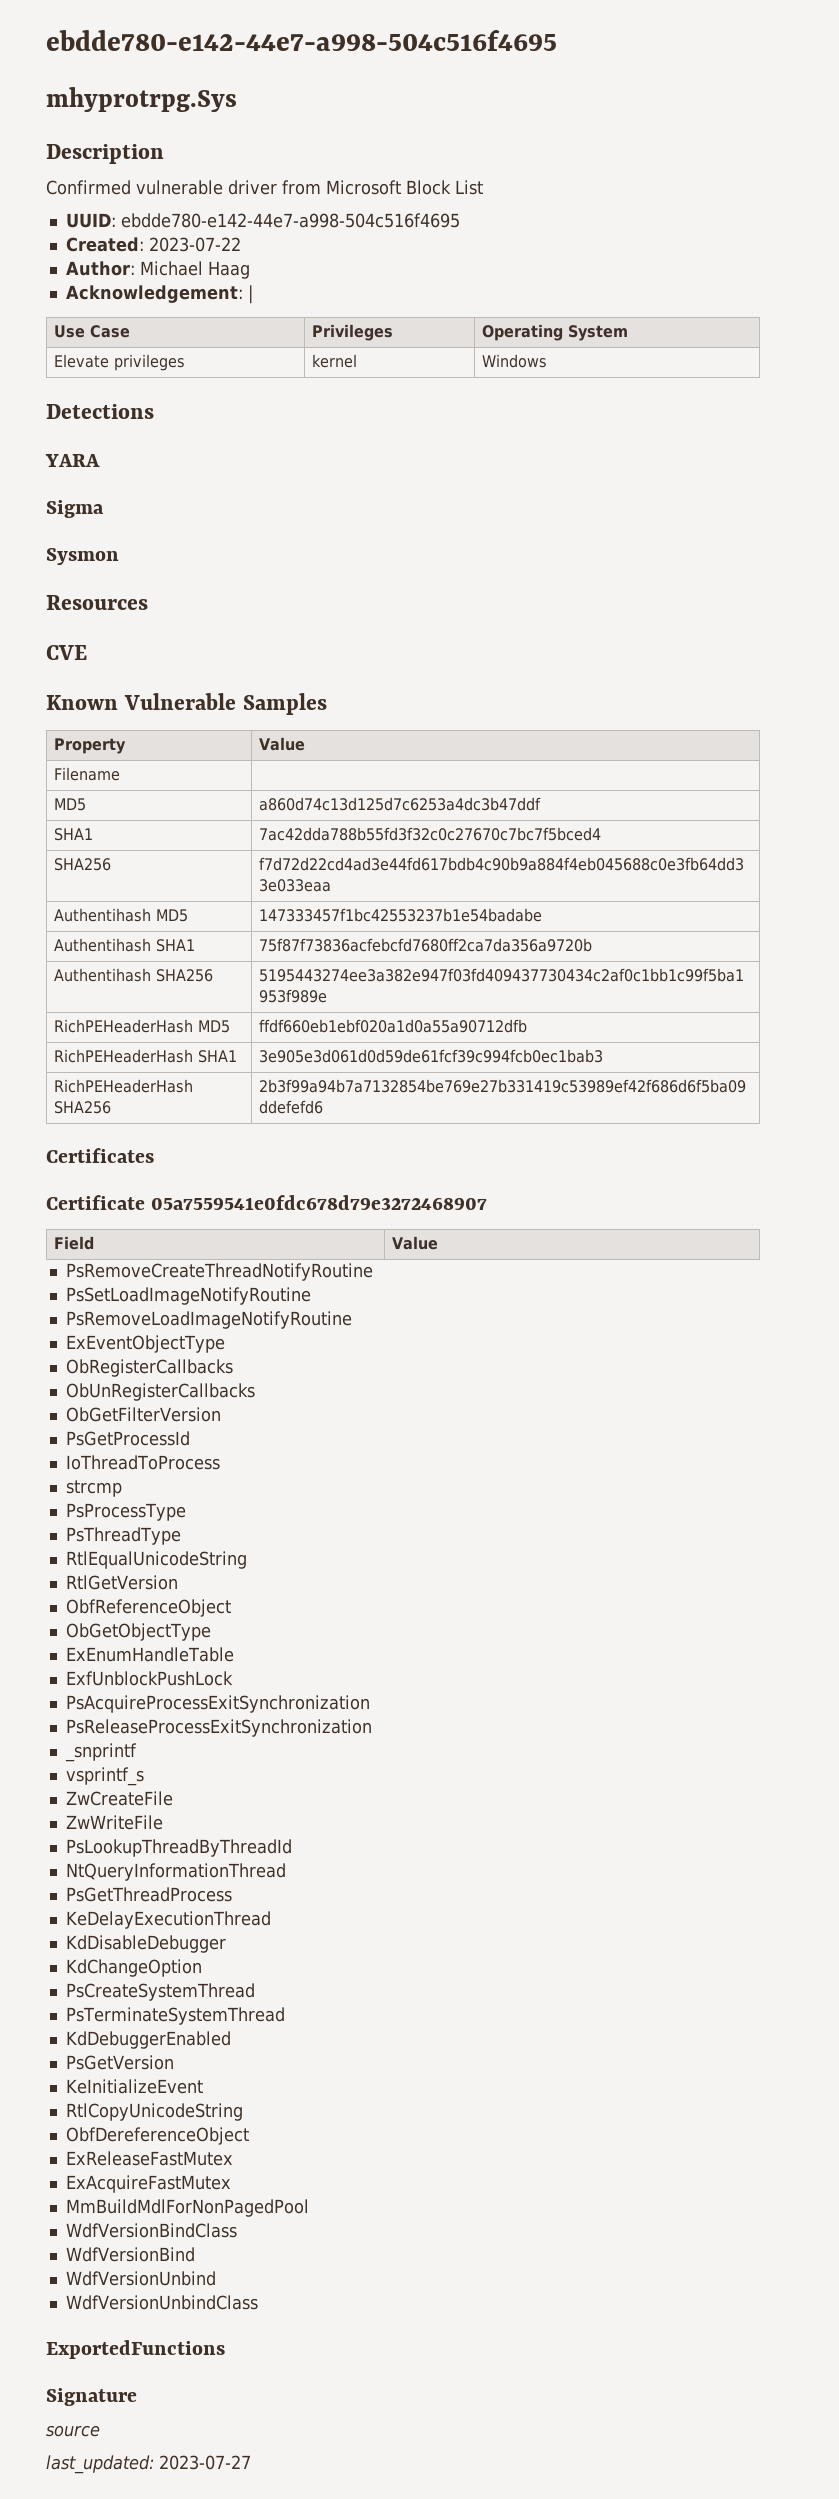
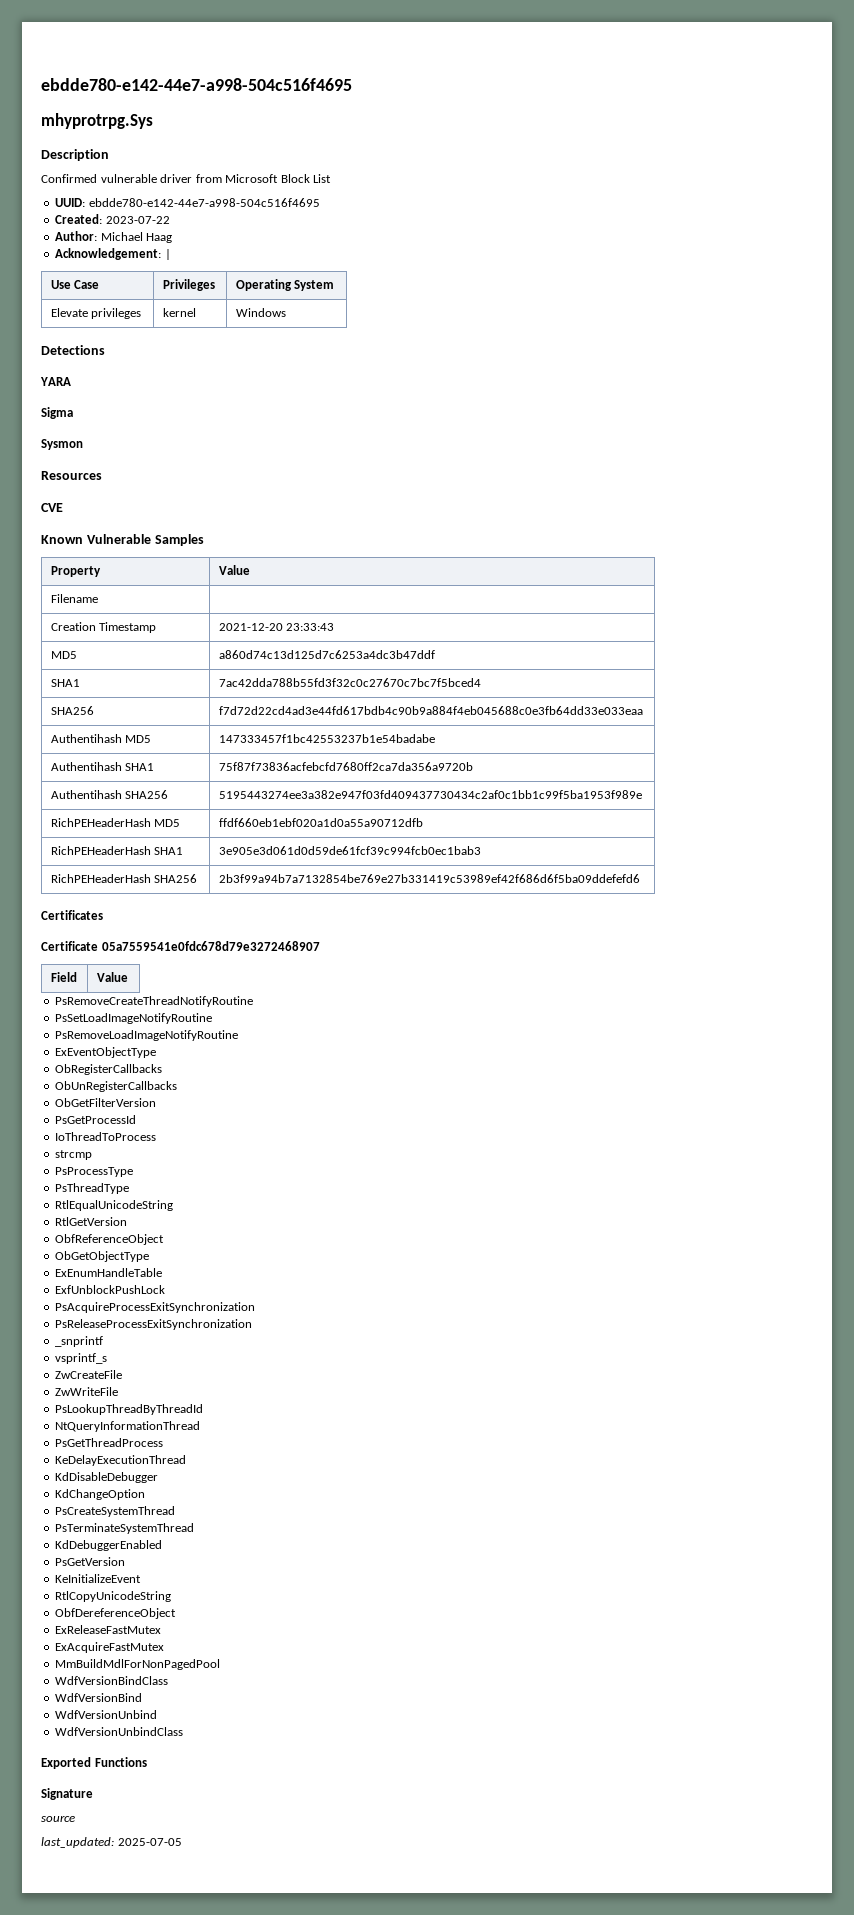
(120, 774) none -> [50,622,157,633] [218,623,335,631] // Creation Timestamp | 2021-12-20 23:33:43
[46,2340,225,2359] ExportedFunctions -> [41,1757,147,1769] Exported Functions
[159,2455,251,2470] 2023-07-27 -> [117,1838,182,1846] 2025-07-05

